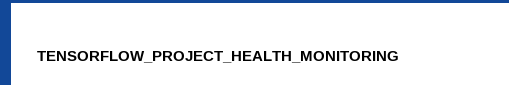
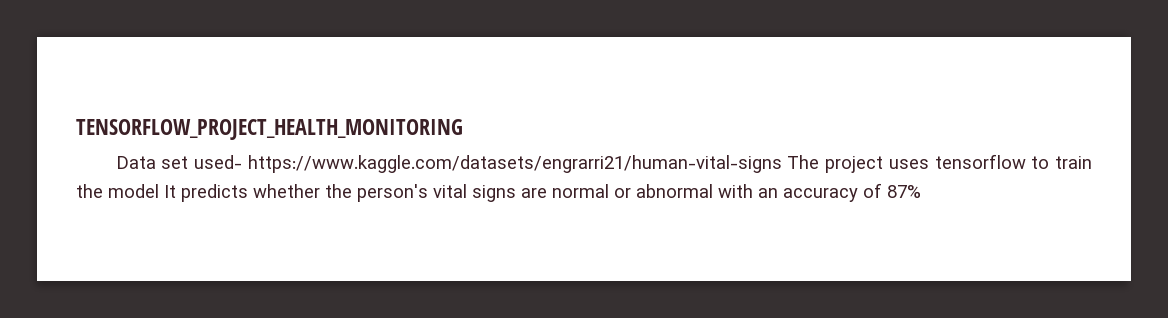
(399, 57) none -> [115,154,1092,173] [76,183,921,202] // Data set used- https://www.kaggle.com/datasets/engrarri21/human-vital-signs The project uses tensorflow to train the model It predicts whether the person's vital signs are normal or abnormal with an accuracy of 87%

